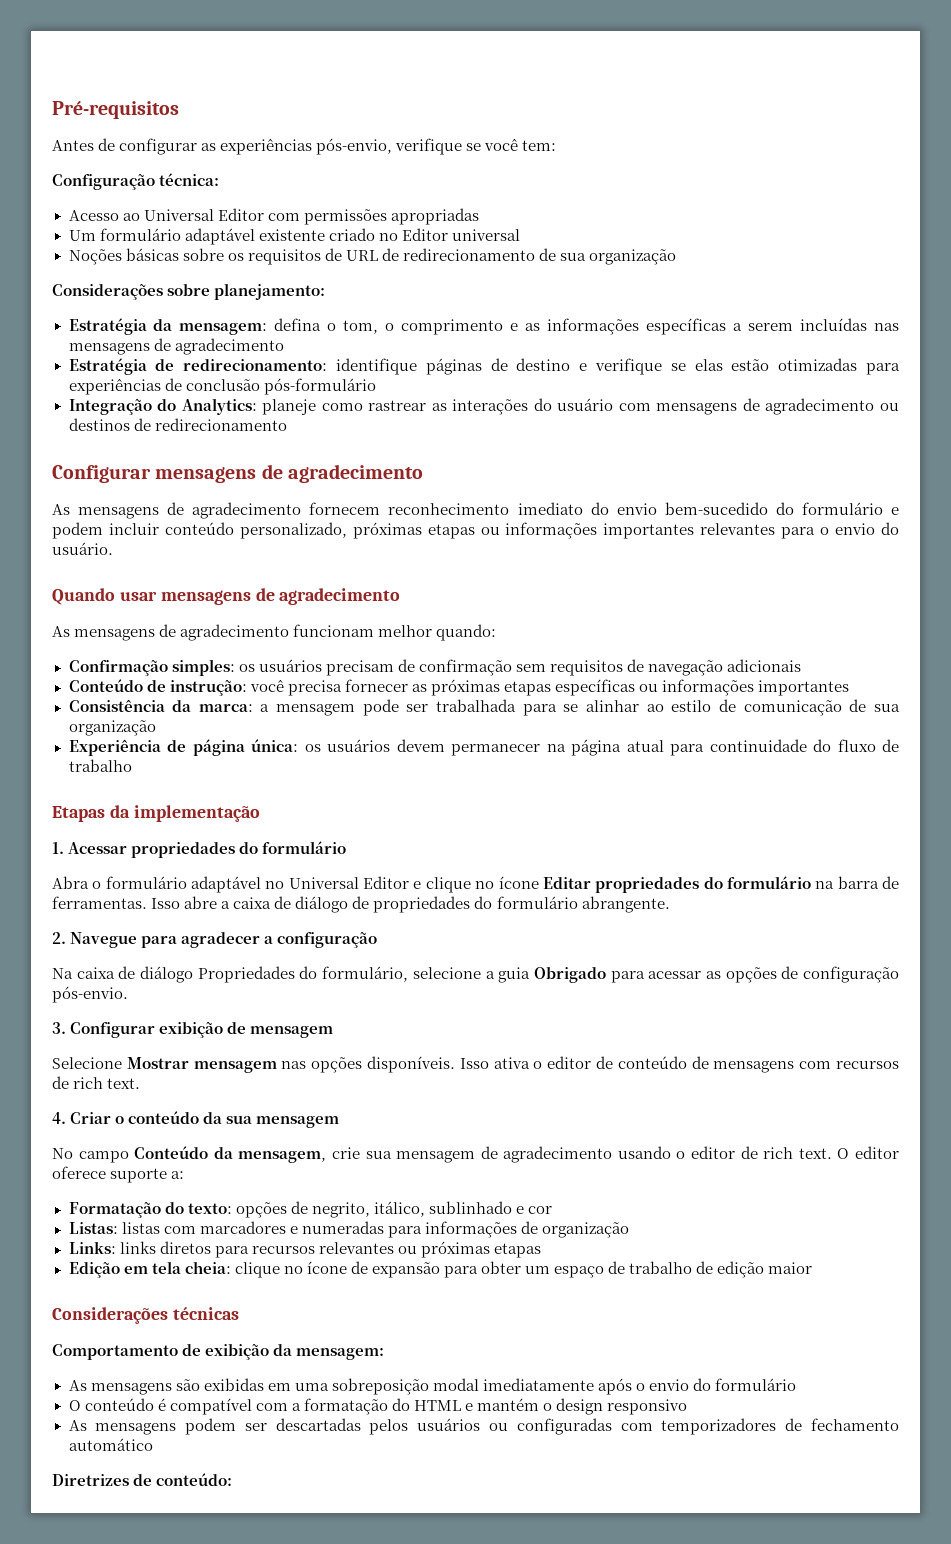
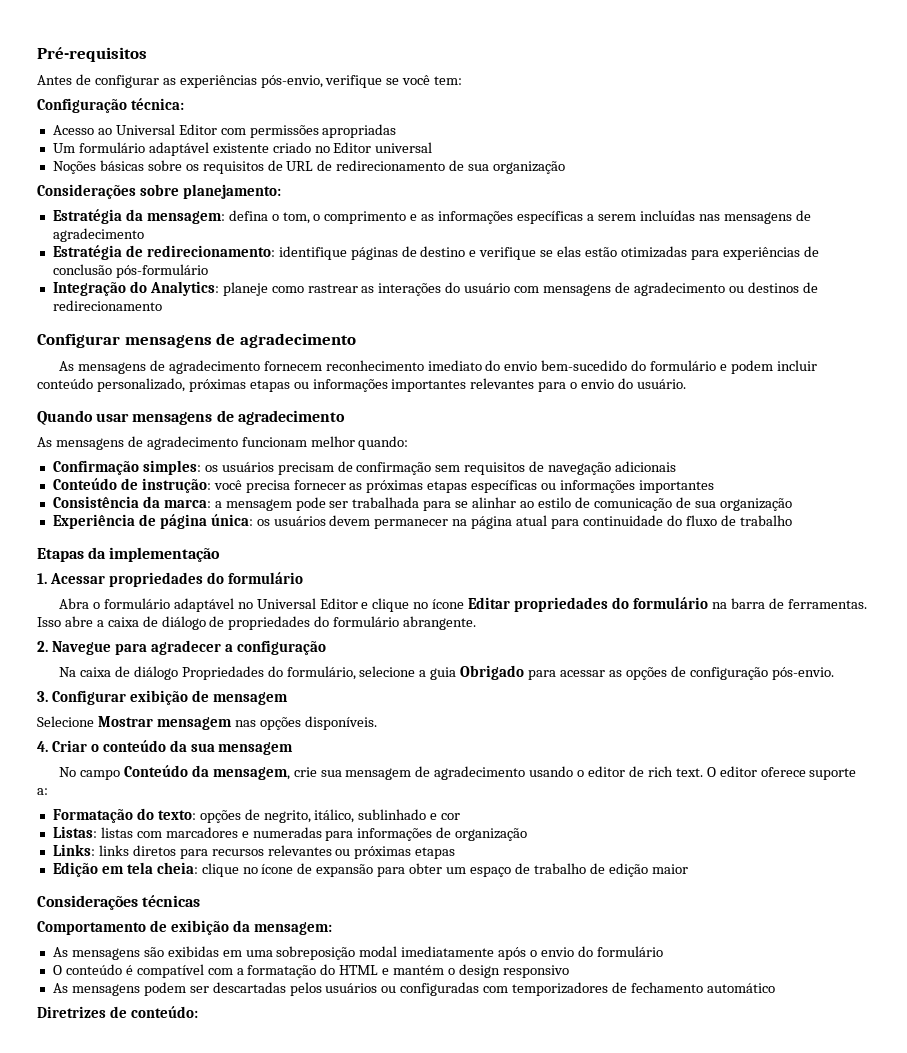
[459,1056,899,1073] [52,1076,141,1089] Isso ativa o editor de conteúdo de mensagens com recursos de rich text. -> (377, 723) none

